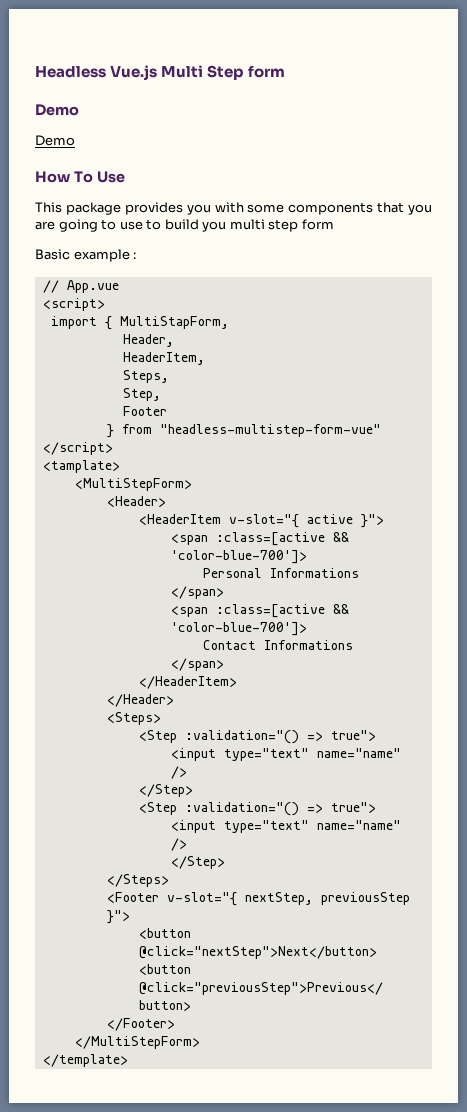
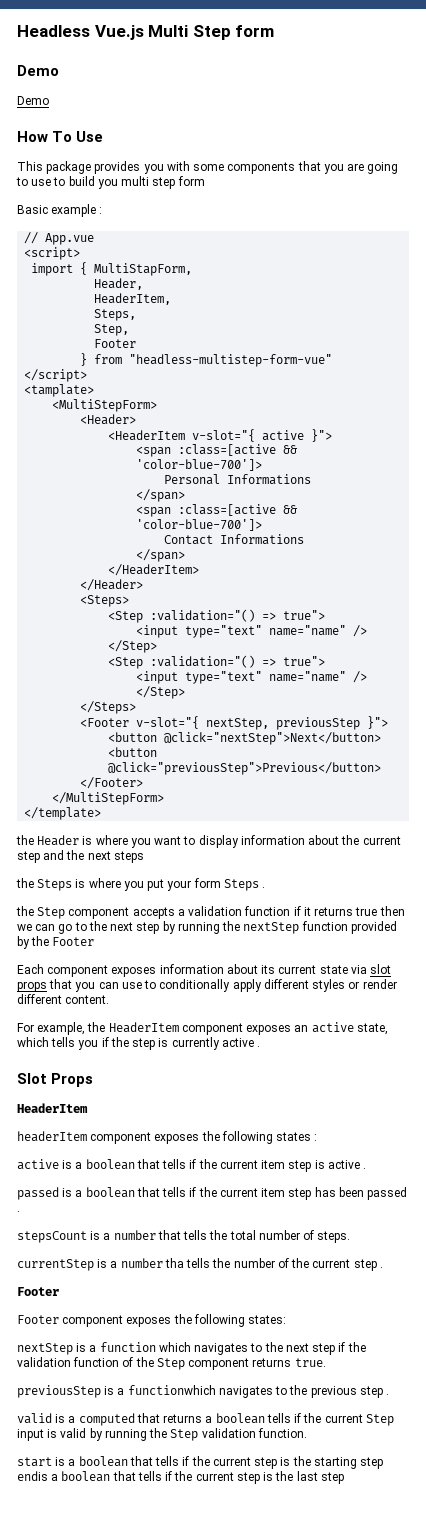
(128, 1060) none -> [16,835,401,848] [17,850,144,863] [16,878,266,891] [16,906,405,919] [17,921,397,934] [17,936,95,949] [17,964,392,977] [17,979,397,992] [17,994,110,1004] [17,1022,388,1035] [17,1037,261,1050] [17,1073,94,1087] [17,1103,88,1113] [17,1131,318,1144] [17,1159,367,1172] [17,1187,408,1200] [17,1211,20,1212] [17,1230,351,1243] [17,1258,383,1271] [17,1287,59,1296] [17,1314,287,1327] [17,1342,366,1355] [17,1357,326,1370] [17,1385,390,1398] [17,1413,394,1426] [17,1428,307,1441] [17,1456,384,1469] [17,1471,344,1484] // the Header is where you want to display information about the current step and the next steps // the Steps is where you put your form Steps . // the Step component accepts a validation function if it returns true then we can go to the next step by running the nextStep function provided by the Footer // Each component exposes information about its current state via slot props that you can use to conditionally apply different styles or render different content. // For example, the HeaderItem component exposes an active state, which tells you if the step is currently active . // Slot Props // HeaderItem // headerItem component exposes the following states : // active is a boolean that tells if the current item step is active . // passed is a boolean that tells if the current item step has been passed . // stepsCount is a number that tells the total number of steps. // currentStep is a number tha tells the number of the current step . // Footer // Footer component exposes the following states: // nextStep is a function which navigates to the next step if the validation function of the Step component returns true. // previousStep is a functionwhich navigates to the previous step . // valid is a computed that returns a boolean tells if the current Step input is valid by running the Step validation function. // start is a boolean that tells if the current step is the starting step endis a boolean that tells if the current step is the last step

